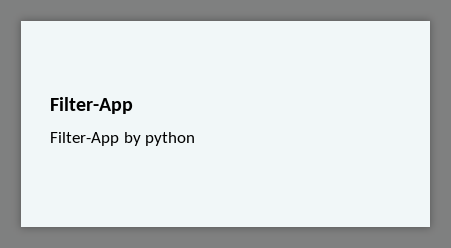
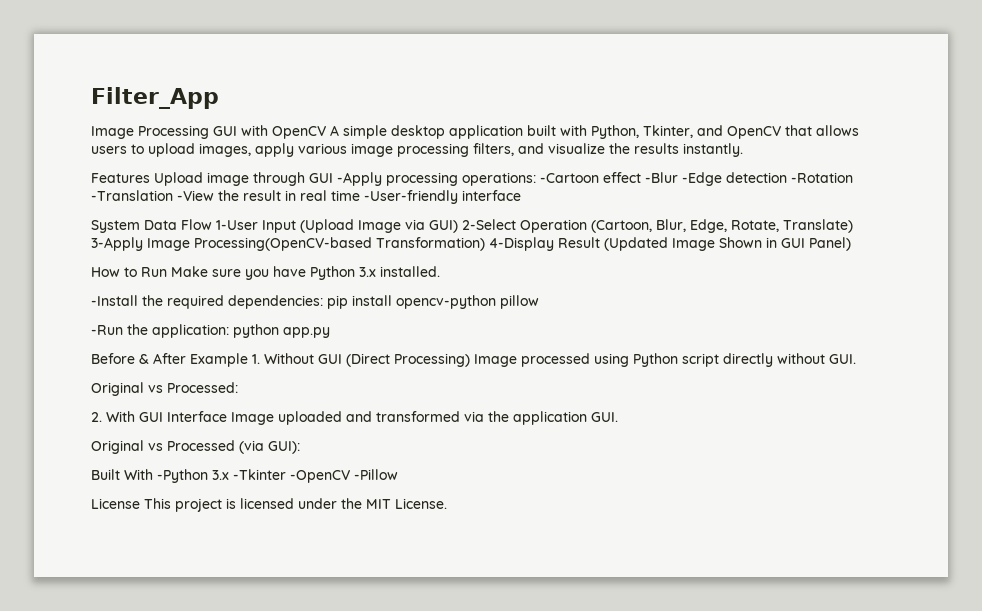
[50,97,133,114] [50,132,196,146] Filter-App // Filter-App by python -> [91,87,219,109] [91,125,859,139] [91,143,743,157] [91,172,853,186] [91,190,521,204] [91,219,853,233] [91,237,851,251] [91,266,440,280] [91,295,539,309] [91,324,330,338] [91,353,856,367] [91,382,238,396] [91,411,618,425] [91,440,300,454] [91,469,398,483] [91,498,447,512] Filter_App // Image Processing GUI with OpenCV A simple desktop application built with Python, Tkinter, and OpenCV that allows users to upload images, apply various image processing filters, and visualize the results instantly. // Features Upload image through GUI -Apply processing operations: -Cartoon effect -Blur -Edge detection -Rotation -Translation -View the result in real time -User-friendly interface // System Data Flow 1-User Input (Upload Image via GUI) 2-Select Operation (Cartoon, Blur, Edge, Rotate, Translate) 3-Apply Image Processing(OpenCV-based Transformation) 4-Display Result (Updated Image Shown in GUI Panel) // How to Run Make sure you have Python 3.x installed. // -Install the required dependencies: pip install opencv-python pillow // -Run the application: python app.py // Before & After Example 1. Without GUI (Direct Processing) Image processed using Python script directly without GUI. // Original vs Processed: // 2. With GUI Interface Image uploaded and transformed via the application GUI. // Original vs Processed (via GUI): // Built With -Python 3.x -Tkinter -OpenCV -Pillow // License This project is licensed under the MIT License.

